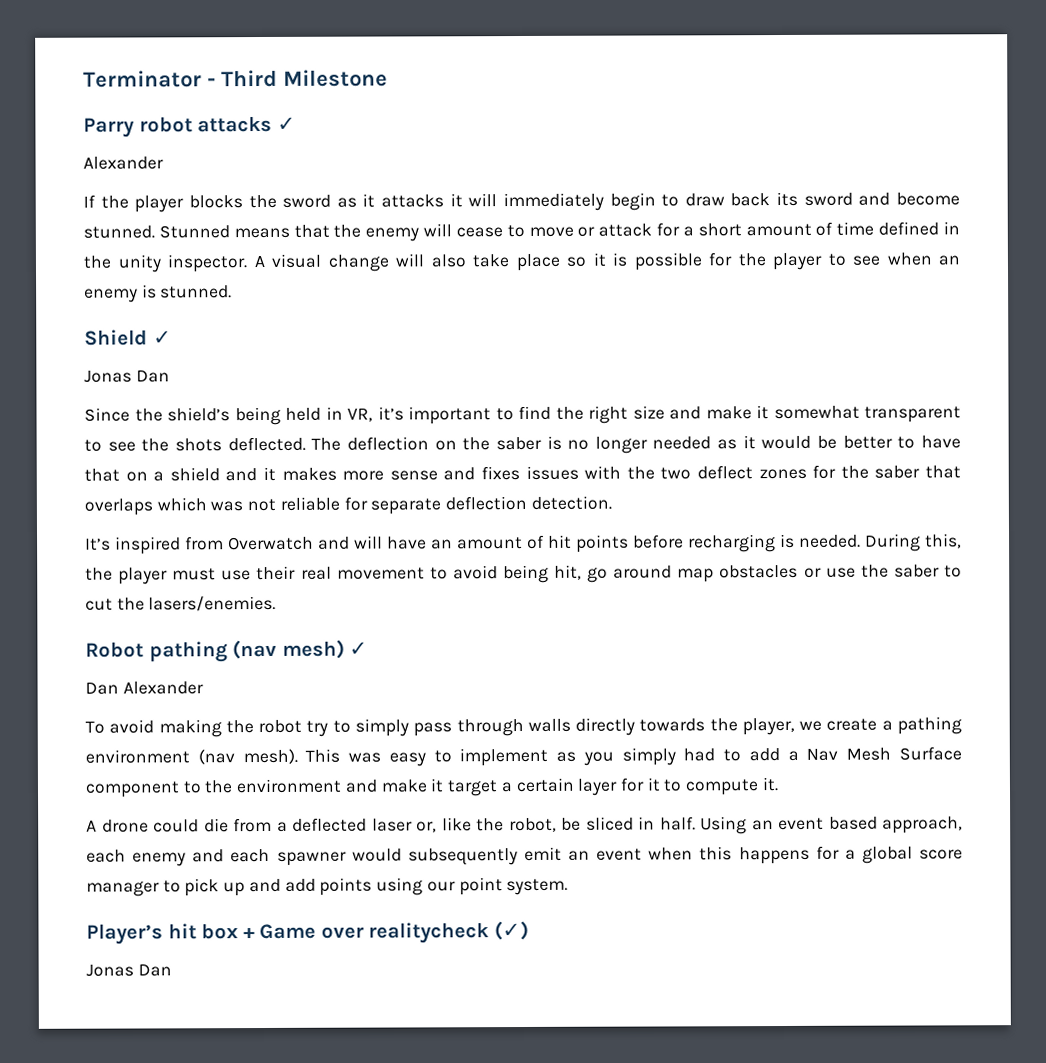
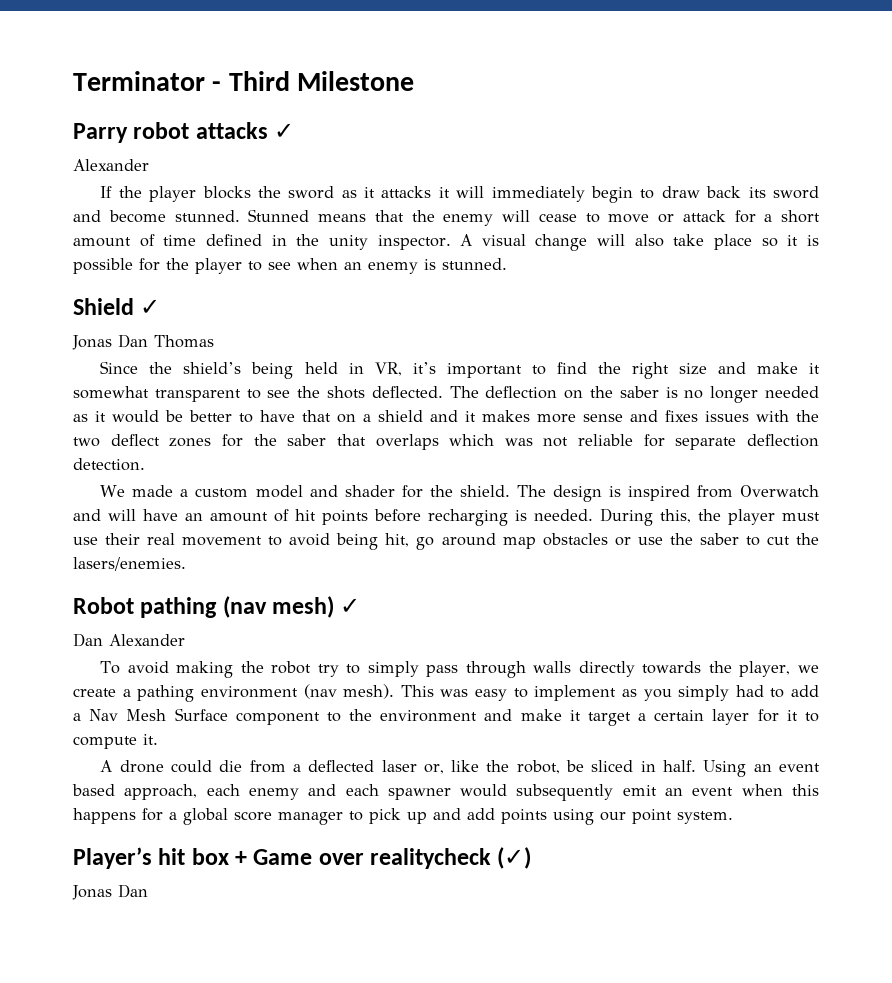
(170, 376) none -> [154,335,214,348] Thomas
[85,538,111,551] It’s -> [100,485,621,502] We made a custom model and shader for the shield. The design is

